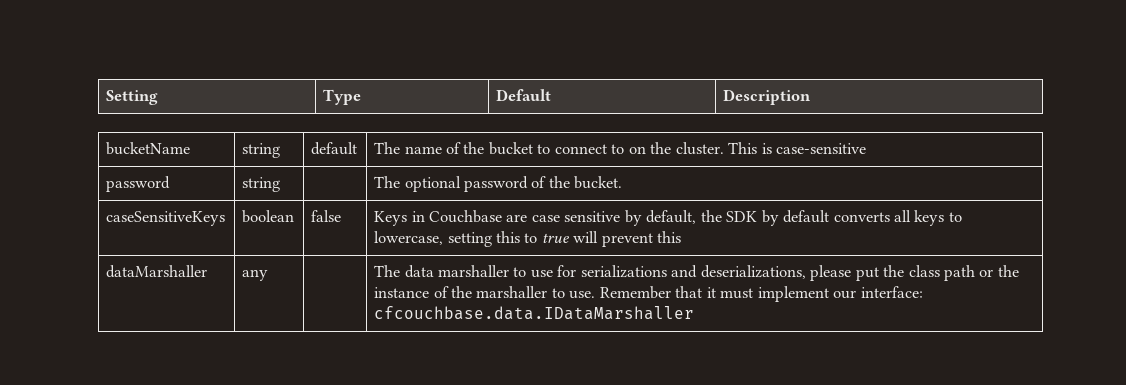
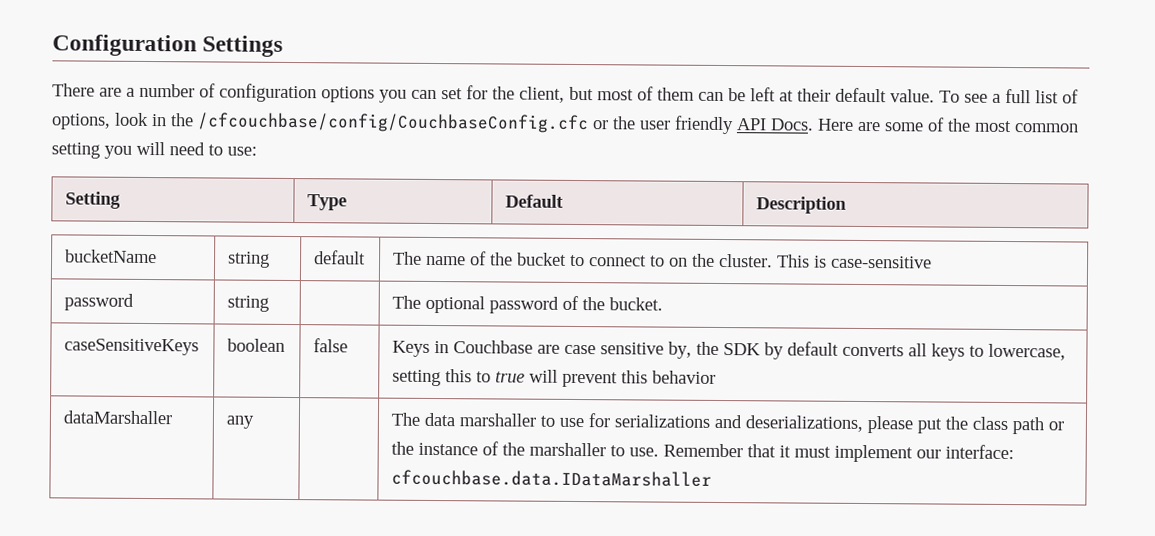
(106, 97) none -> [52,34,284,57] [52,83,1079,104] [51,112,1079,135] [51,141,257,159] Configuration Settings // There are a number of configuration options you can set for the client, but most of them can be left at their default value. To see a full list of options, look in the /cfcouchbase/config/CouchbaseConfig.cfc or the user friendly API Docs. Here are some of the most common setting you will need to use: //
[624,210,697,226] by default, -> [668,341,693,359] by,
(682, 237) none -> [652,370,717,384] behavior

